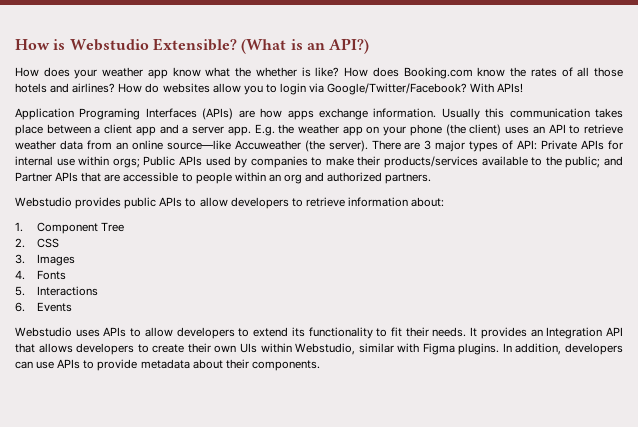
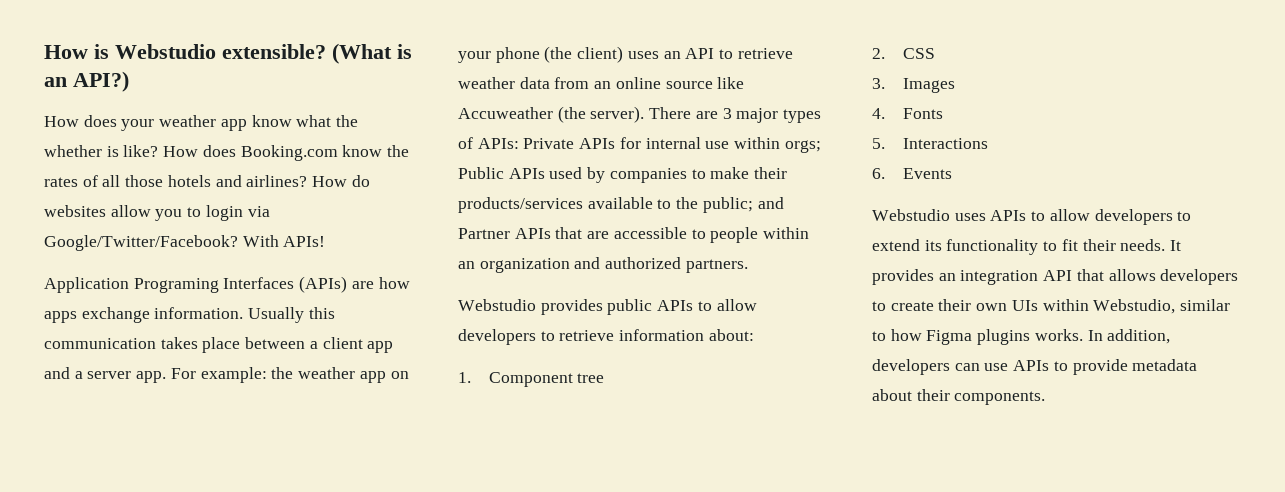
[152,38,237,51] Extensible? -> [222,44,326,59] extensible?
[254,124,275,136] E.g. -> [170,367,267,383] For example:
[166,140,231,150] source—like -> [665,77,745,89] source like
[517,140,538,150] API: -> [477,138,519,149] APIs:
[283,174,302,184] org -> [479,258,570,273] organization
[100,222,124,232] Tree -> [577,373,605,383] tree
[546,327,603,339] Integration -> [960,270,1039,285] integration
[397,343,500,355] with Figma plugins. -> [872,329,1083,345] to how Figma plugins works.

